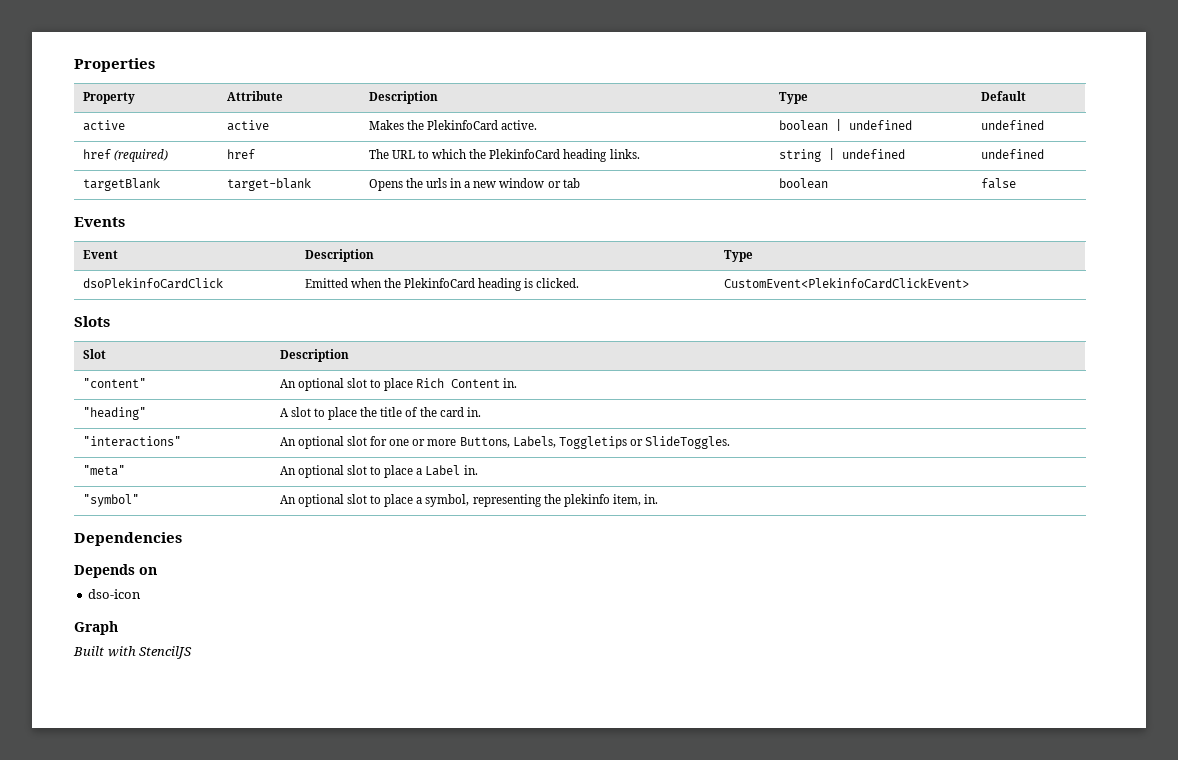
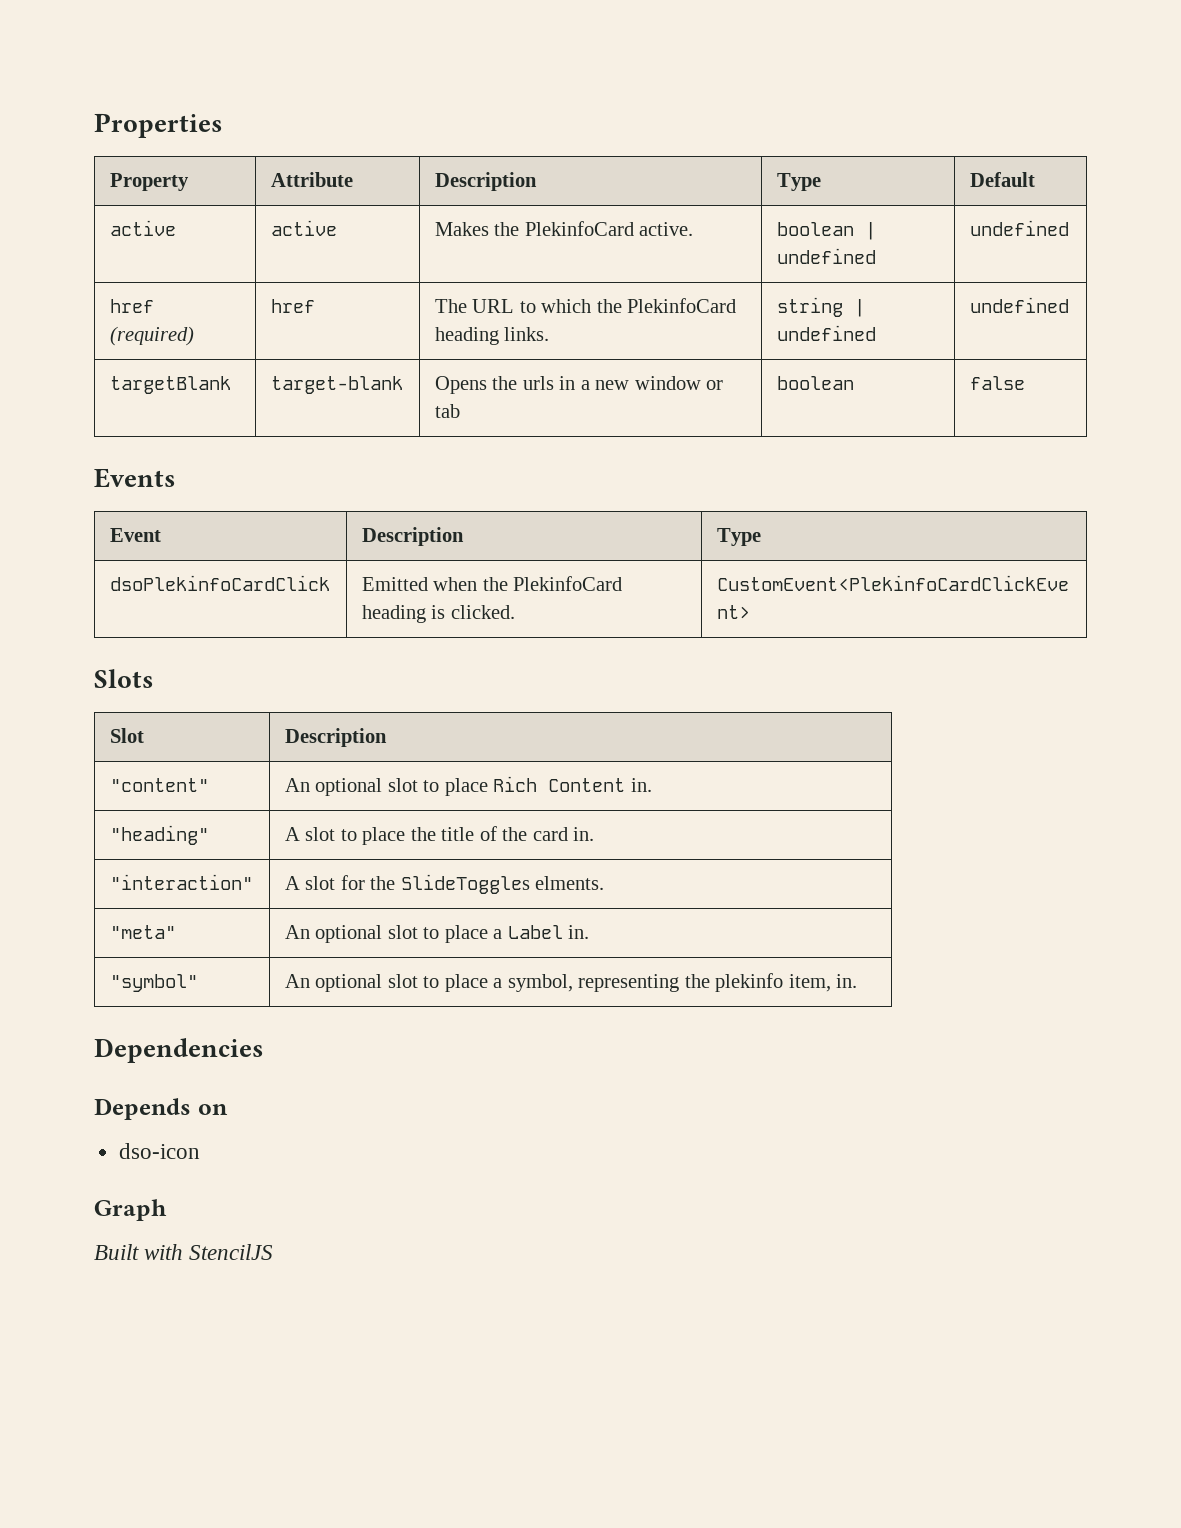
[82,436,181,447] [279,436,730,449] "interactions" | An optional slot for one or more Buttons, Labels, Toggletips or SlideToggles. -> [109,874,253,890] [284,874,605,894] "interaction" | A slot for the SlideToggles elments.

